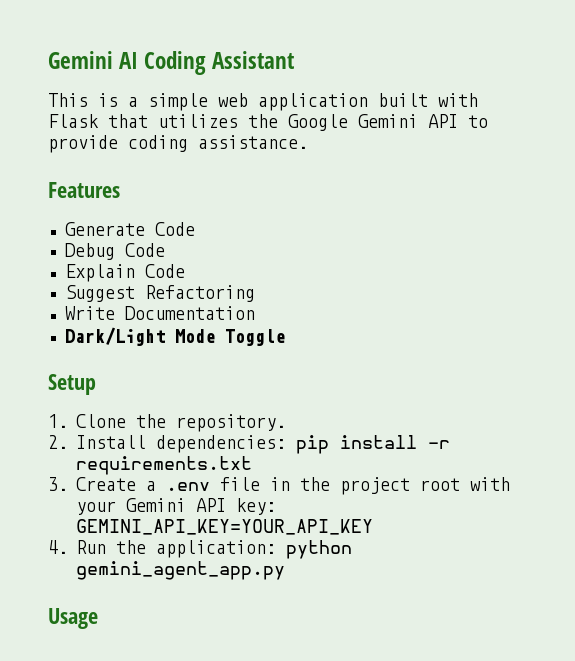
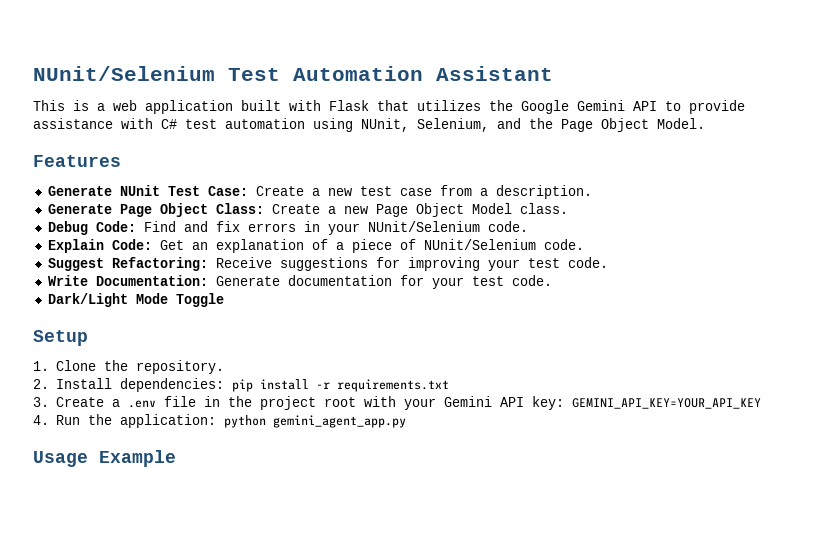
[48,51,207,75] Gemini AI Coding -> [33,66,423,81] NUnit/Selenium Test Automation
[148,93,208,111] simple -> (105, 107) none
[128,135,308,152] [48,182,120,198] [64,222,195,236] [64,243,165,260] [64,264,185,282] [64,285,255,302] [64,306,255,320] coding assistance. // Features // Generate Code // Debug Code // Explain Code // Suggest Refactoring // Write Documentation -> [33,118,705,132] [33,155,121,167] [47,185,592,199] [47,203,568,217] [47,221,528,235] [47,239,584,253] [47,257,608,271] [47,275,552,289] assistance with C# test automation using NUnit, Selenium, and the Page Object Model. // Features // Generate NUnit Test Case: Create a new test case from a description. // Generate Page Object Class: Create a new Page Object Model class. // Debug Code: Find and fix errors in your NUnit/Selenium code. // Explain Code: Get an explanation of a piece of NUnit/Selenium code. // Suggest Refactoring: Receive suggestions for improving your test code. // Write Documentation: Generate documentation for your test code.
(98, 618) none -> [99,450,176,467] Example

